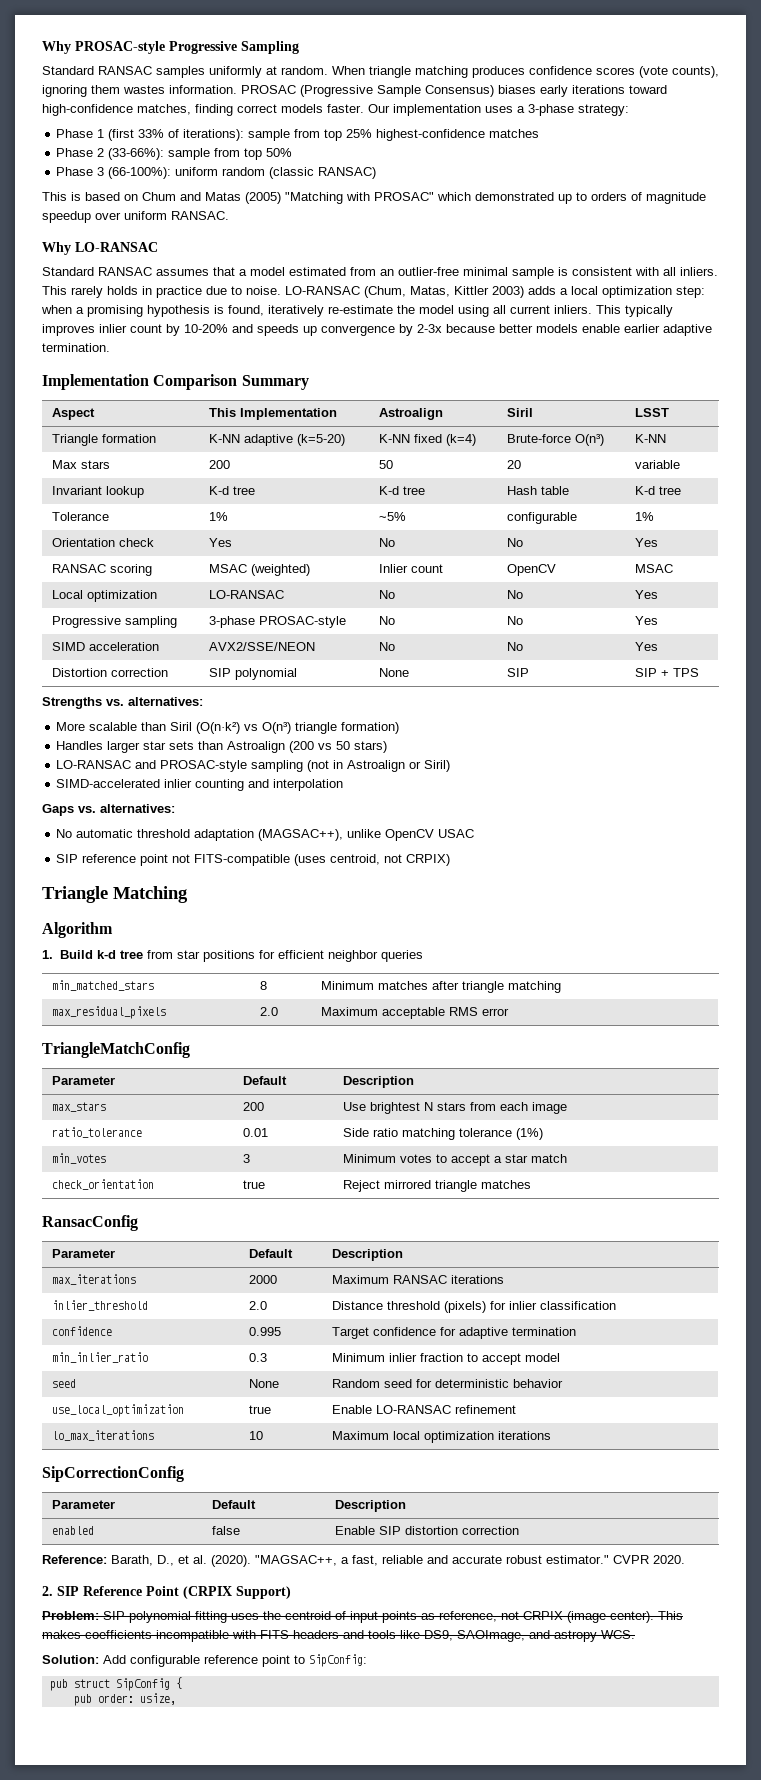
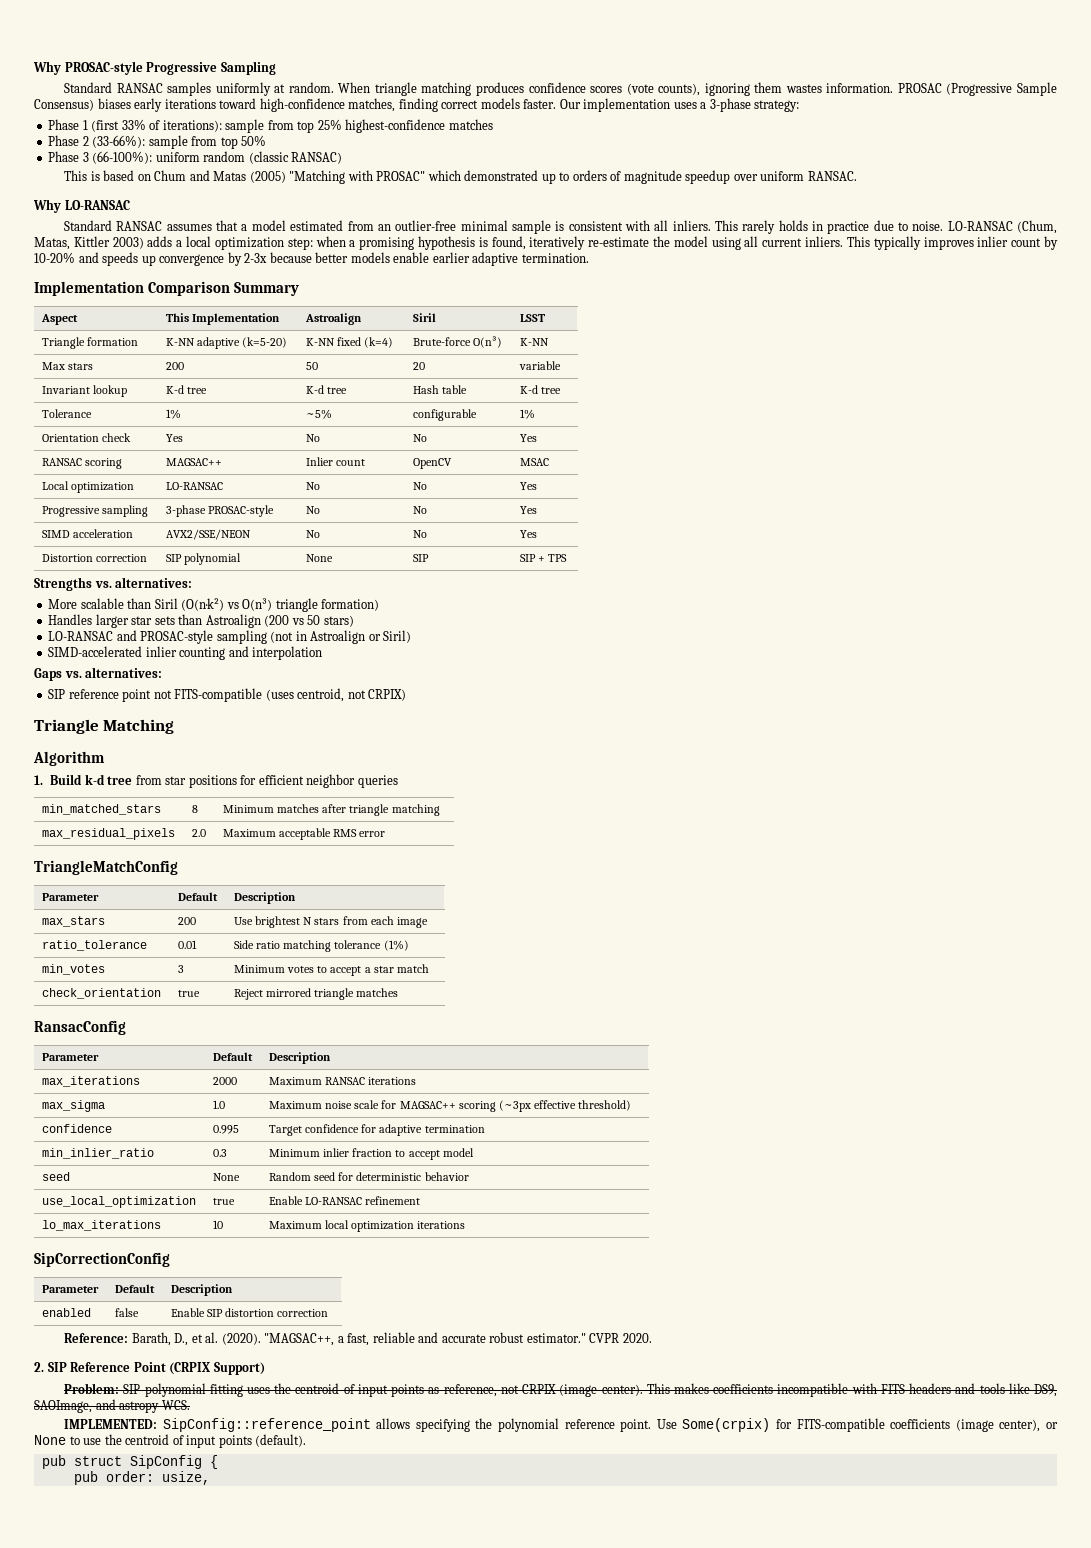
[209,564,311,576] MSAC (weighted) -> [166,458,223,466] MAGSAC++
[56,829,475,841] // No automatic threshold adaptation (MAGSAC++), unlike OpenCV USAC -> (163, 672) none
[52,1300,149,1311] [249,1301,268,1310] [332,1301,617,1313] inlier_threshold | 2.0 | Distance threshold (pixels) for inlier classification -> [42,1100,106,1112] [213,1100,226,1109] [269,1100,632,1112] max_sigma | 1.0 | Maximum noise scale for MAGSAC++ scoring (~3px effective threshold)
[42,1654,367,1667] Solution: Add configurable reference point to SipConfig: -> [64,1418,1059,1432] [34,1434,307,1448] IMPLEMENTED: SipConfig::reference_point allows specifying the polynomial reference point. Use Some(crpix) for FITS-compatible coefficients (image center), or None to use the centroid of input points (default).

